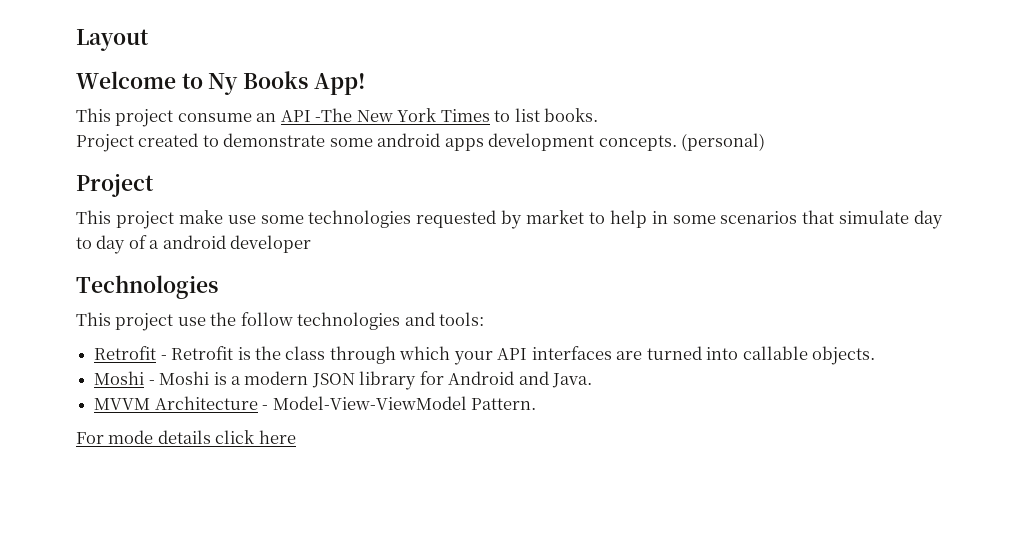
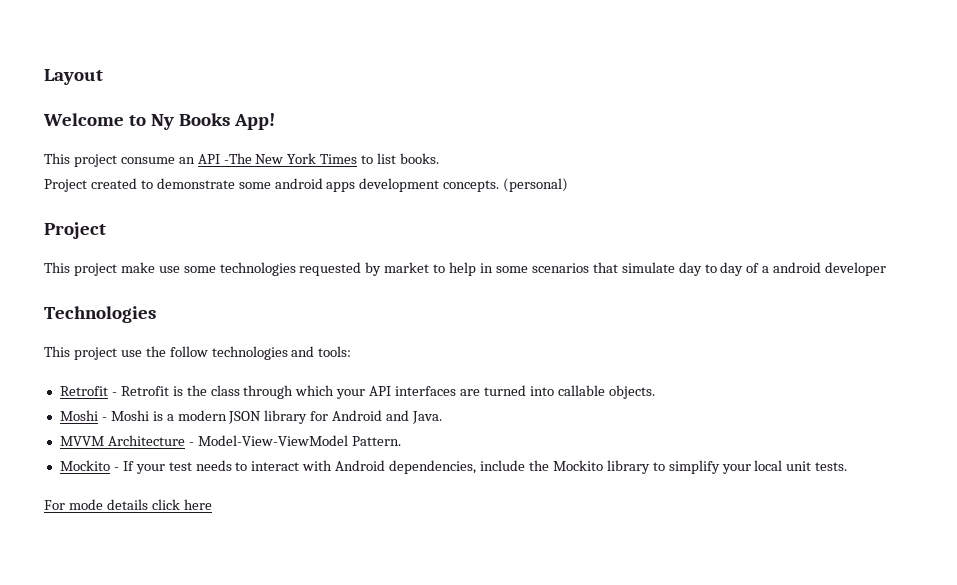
(536, 404) none -> [59,460,848,474] // Mockito - If your test needs to interact with Android dependencies, include the Mockito library to simplify your local unit tests.

